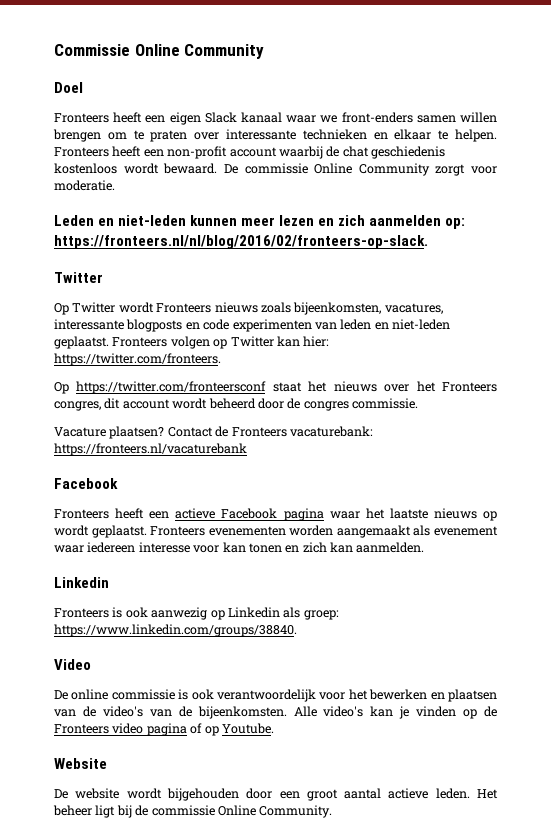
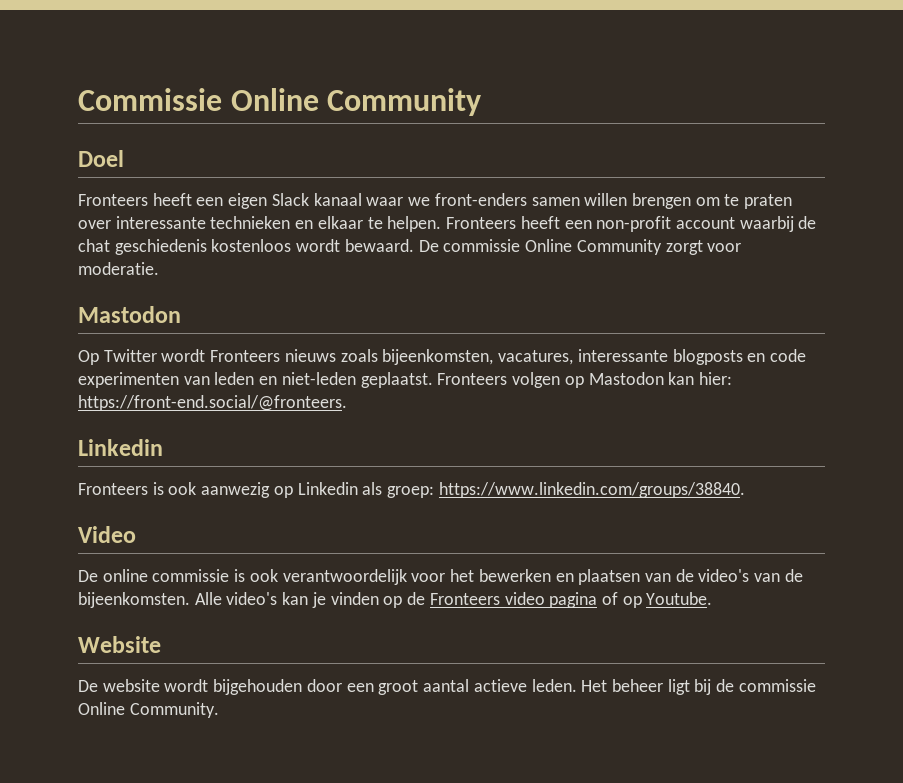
[54,215,466,229] [54,235,428,249] [54,272,103,283] Leden en niet-leden kunnen meer lezen en zich aanmelden op: https://fronteers.nl/nl/blog/2016/02/fronteers-op-slack. // Twitter -> [78,306,181,323] Mastodon
[230,336,274,347] Twitter -> [588,372,664,385] Mastodon
[54,353,221,366] [54,381,498,394] [54,398,418,411] [54,426,373,439] [54,443,247,456] [54,478,118,489] [54,508,498,521] [54,525,498,538] [54,542,425,553] https://twitter.com/fronteers. // Op https://twitter.com/fronteersconf staat het nieuws over het Fronteers congres, dit account wordt beheerd door de congres commissie. // Vacature plaatsen? Contact de Fronteers vacaturebank: https://fronteers.nl/vacaturebank // Facebook // Fronteers heeft een actieve Facebook pagina waar het laatste nieuws op wordt geplaatst. Fronteers evenementen worden aangemaakt als evenement waar iedereen interesse voor kan tonen en zich kan aanmelden. -> [78,395,347,411] https://front-end.social/@fronteers.

